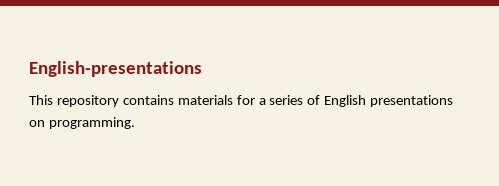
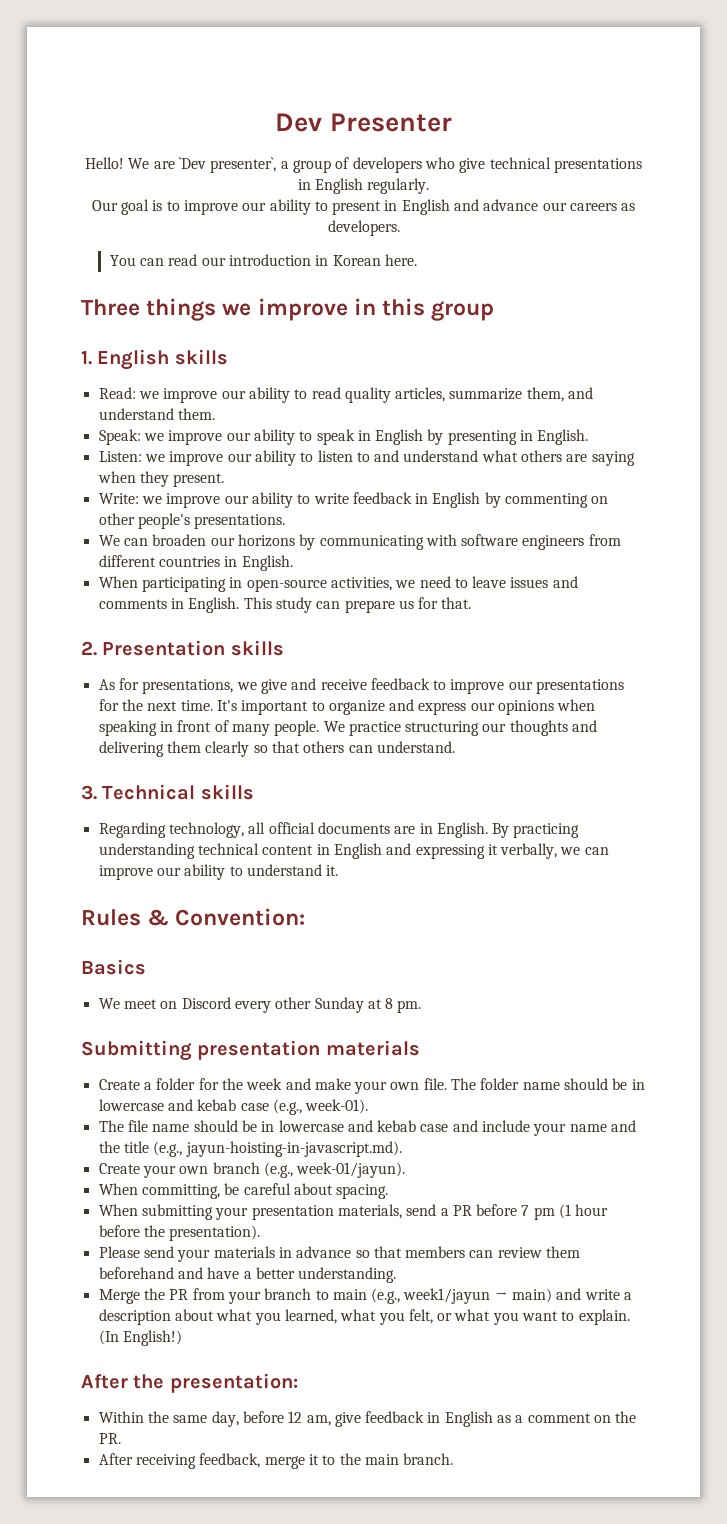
[29,61,202,77] [29,95,454,107] [29,117,135,129] English-presentations // This repository contains materials for a series of English presentations on programming. -> [275,113,452,132] [85,157,642,173] [297,178,430,194] [91,199,636,215] [327,220,400,236] [109,254,417,266] [81,298,495,321] [81,349,228,370] [98,387,594,403] [98,408,215,420] [98,429,589,445] [98,450,635,466] [97,471,225,487] [98,492,609,508] [98,513,286,529] [98,534,621,550] [98,555,293,571] [98,576,578,592] [98,597,472,613] [81,640,284,656] [98,678,625,694] [98,699,596,715] [98,720,598,736] [98,741,455,757] [81,784,254,800] [98,822,580,838] [98,843,609,859] [98,864,339,880] [81,908,306,926] [81,959,146,975] [98,997,422,1013] [81,1040,420,1061] [98,1078,645,1094] [98,1099,369,1115] [98,1120,637,1136] [98,1141,402,1157] [98,1162,406,1178] [98,1183,389,1199] [98,1204,609,1220] [98,1225,261,1241] [98,1246,581,1262] [98,1267,397,1283] [98,1288,633,1304] [98,1309,630,1325] [98,1330,182,1346] [81,1373,298,1393] [98,1411,637,1427] [98,1433,121,1444] [98,1453,454,1469] Dev Presenter // Hello! We are `Dev presenter`, a group of developers who give technical presentations in English regularly. // Our goal is to improve our ability to present in English and advance our careers as developers. // You can read our introduction in Korean here. // Three things we improve in this group // 1. English skills // Read: we improve our ability to read quality articles, summarize them, and understand them. // Speak: we improve our ability to speak in English by presenting in English. // Listen: we improve our ability to listen to and understand what others are saying when they present. // Write: we improve our ability to write feedback in English by commenting on other people's presentations. // We can broaden our horizons by communicating with software engineers from different countries in English. // When participating in open-source activities, we need to leave issues and comments in English. This study can prepare us for that. // 2. Presentation skills // As for presentations, we give and receive feedback to improve our presentations for the next time. It's important to organize and express our opinions when speaking in front of many people. We practice structuring our thoughts and delivering them clearly so that others can understand. // 3. Technical skills // Regarding technology, all official documents are in English. By practicing understanding technical content in English and expressing it verbally, we can improve our ability to understand it. // Rules & Convention: // Basics // We meet on Discord every other Sunday at 8 pm. // Submitting presentation materials // Create a folder for the week and make your own file. The folder name should be in lowercase and kebab case (e.g., week-01). // The file name should be in lowercase and kebab case and include your name and the title (e.g., jayun-hoisting-in-javascript.md). // Create your own branch (e.g., week-01/jayun). // When committing, be careful about spacing. // When submitting your presentation materials, send a PR before 7 pm (1 hour before the presentation). // Please send your materials in advance so that members can review them beforehand and have a better understanding. // Merge the PR from your branch to main (e.g., week1/jayun → main) and write a description about what you learned, what you felt, or what you want to explain. (In English!) // After the presentation: // Within the same day, before 12 am, give feedback in English as a comment on the PR. // After receiving feedback, merge it to the main branch.

